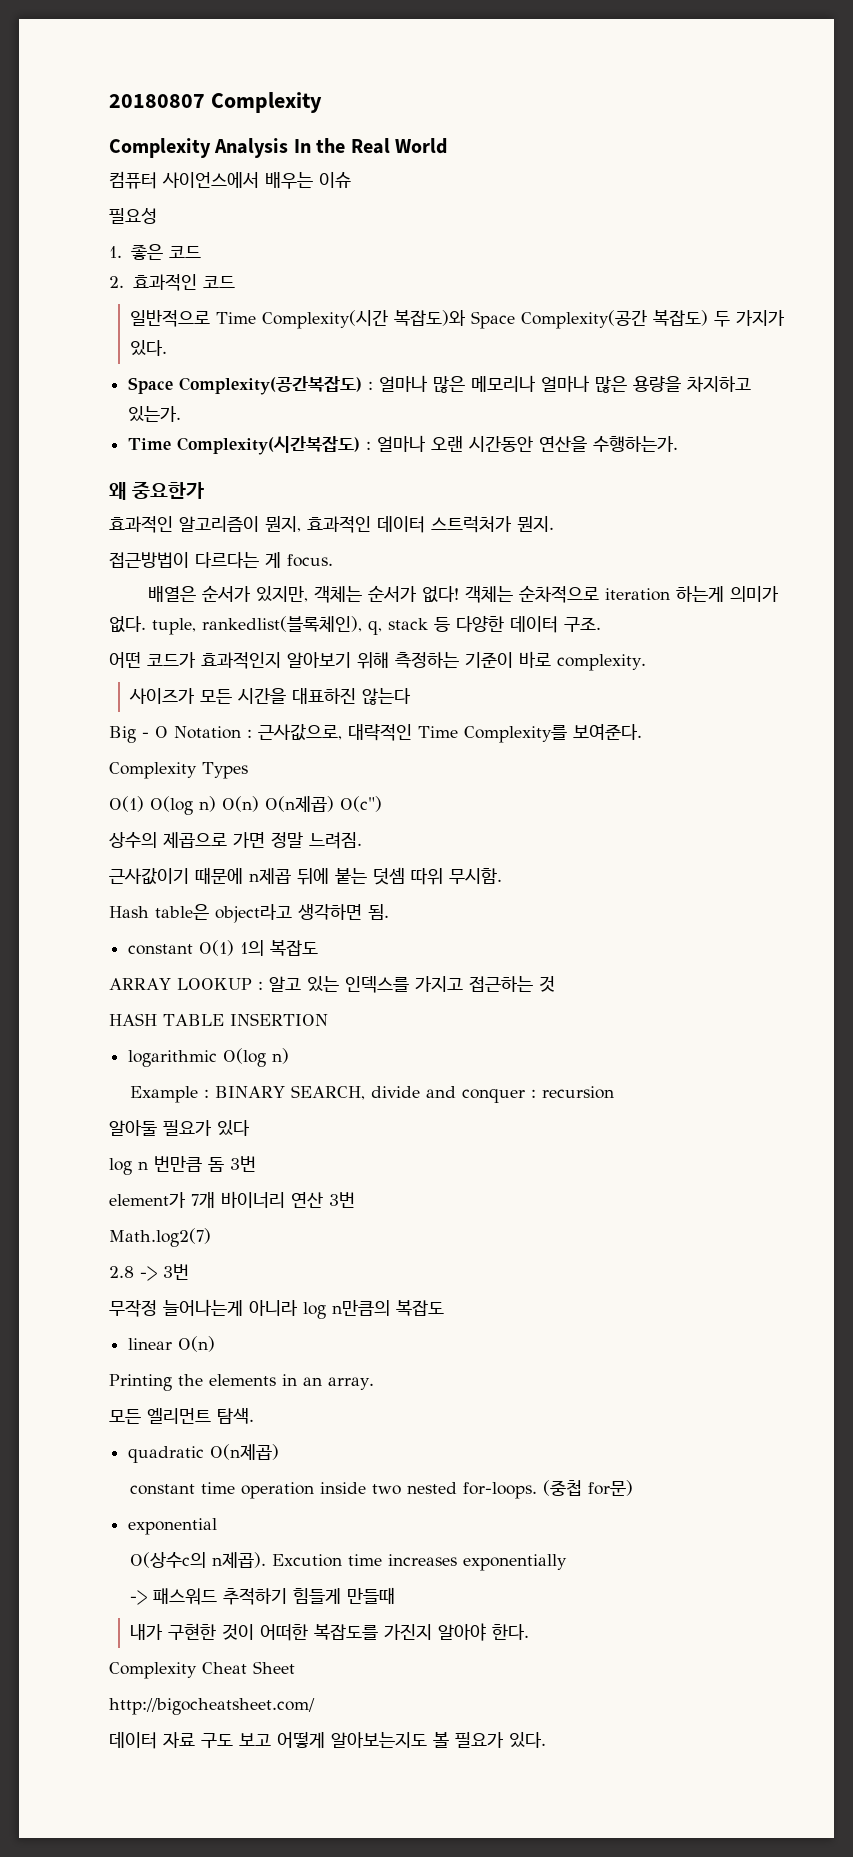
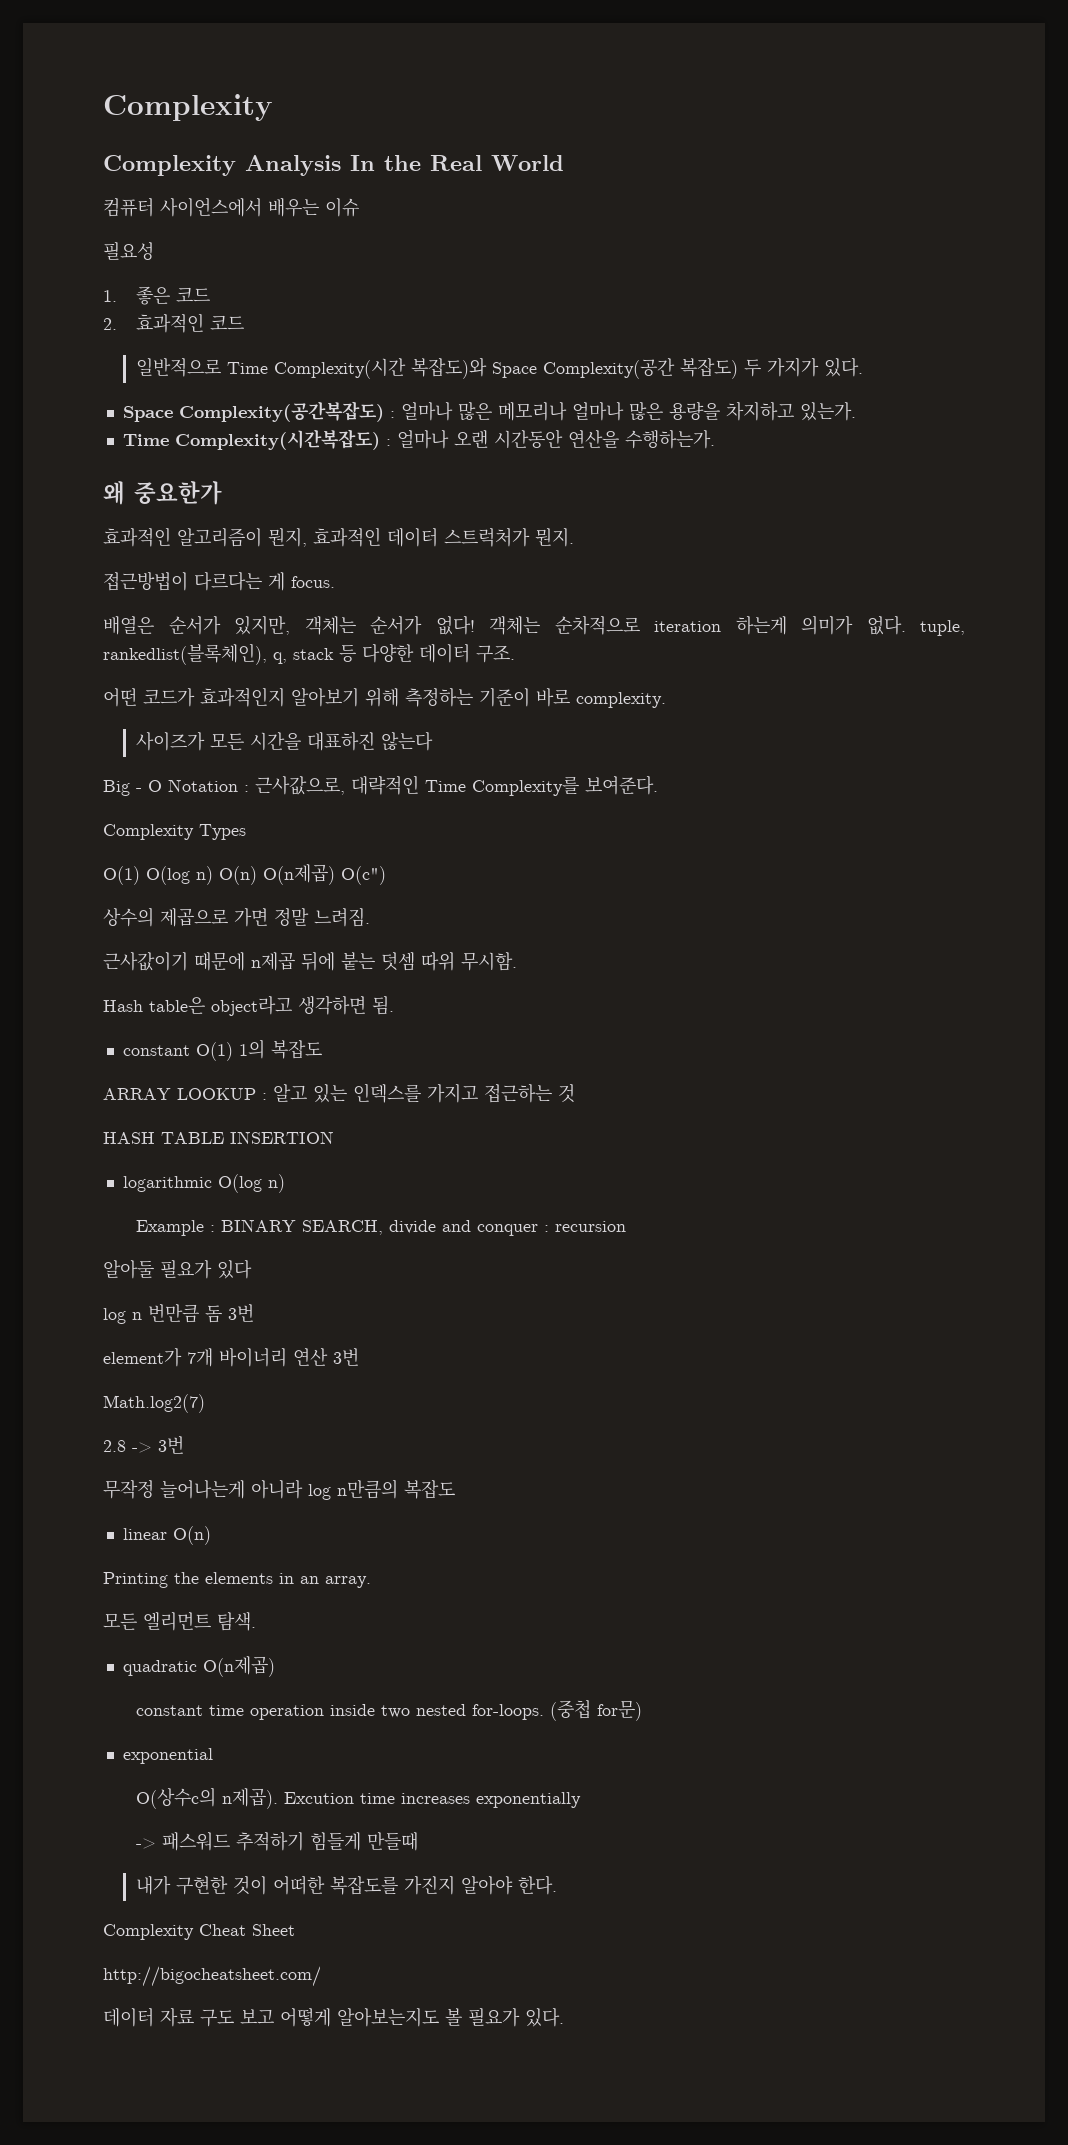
[109,94,205,108] 20180807 -> (103, 107) none

